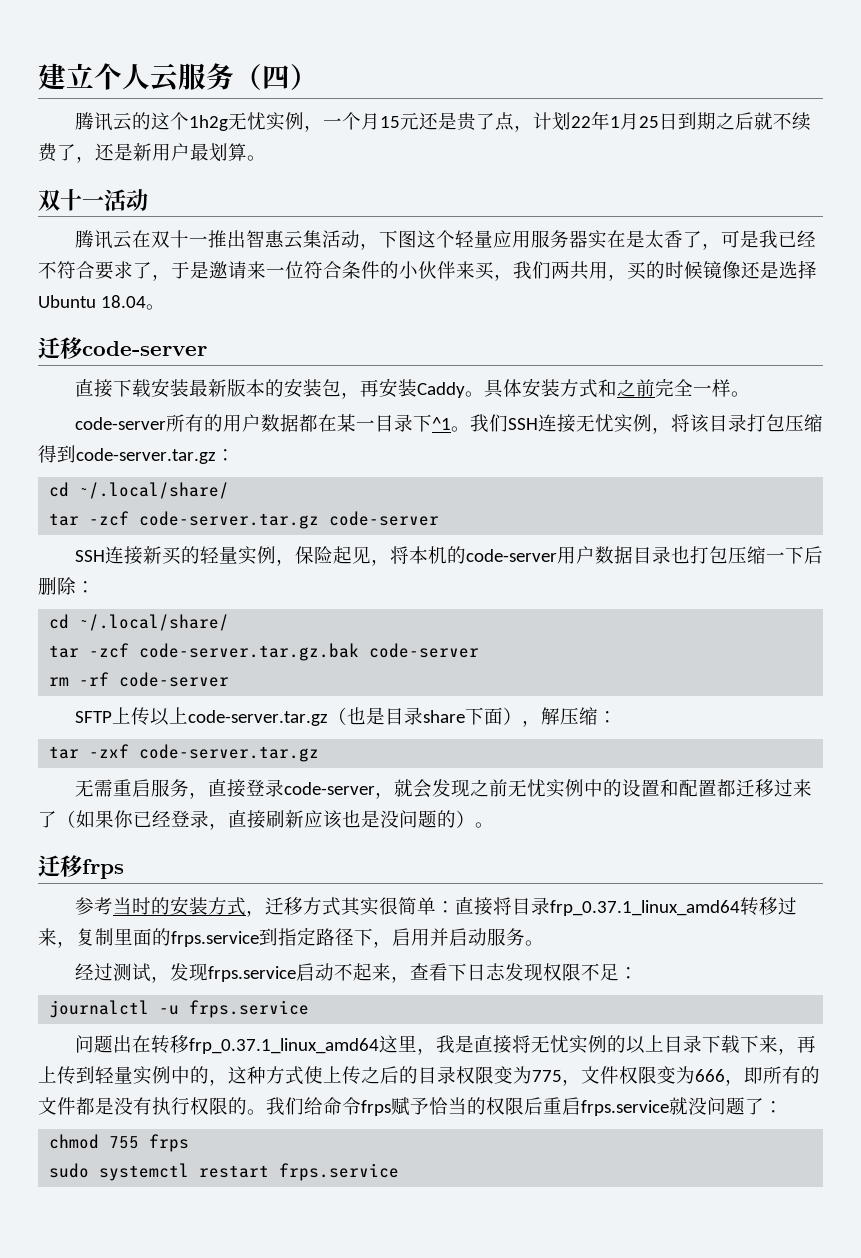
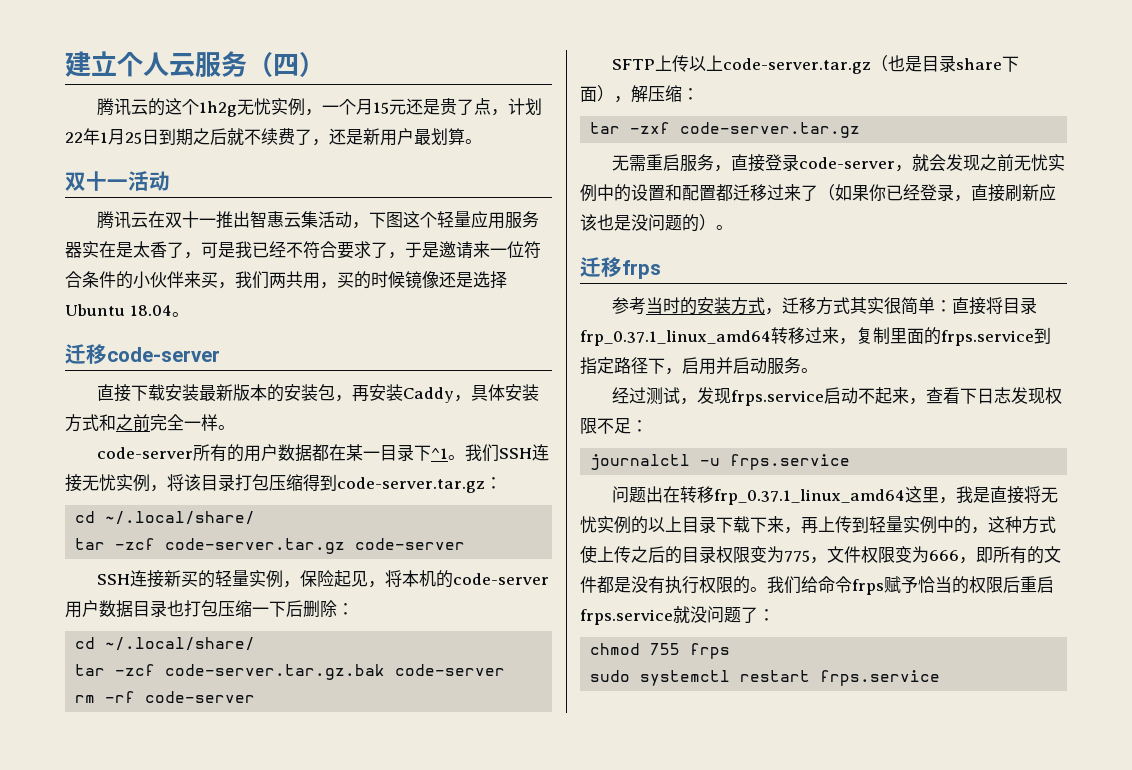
[464,391,484,397] 。 -> [454,395,472,402] ，

